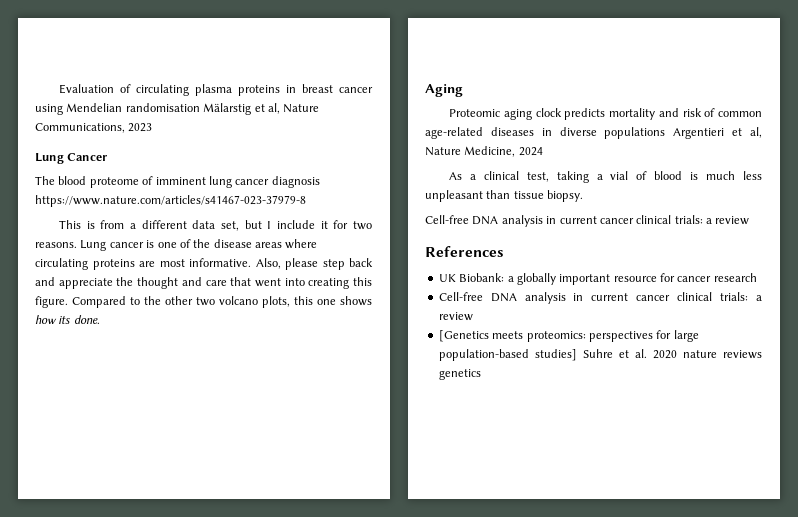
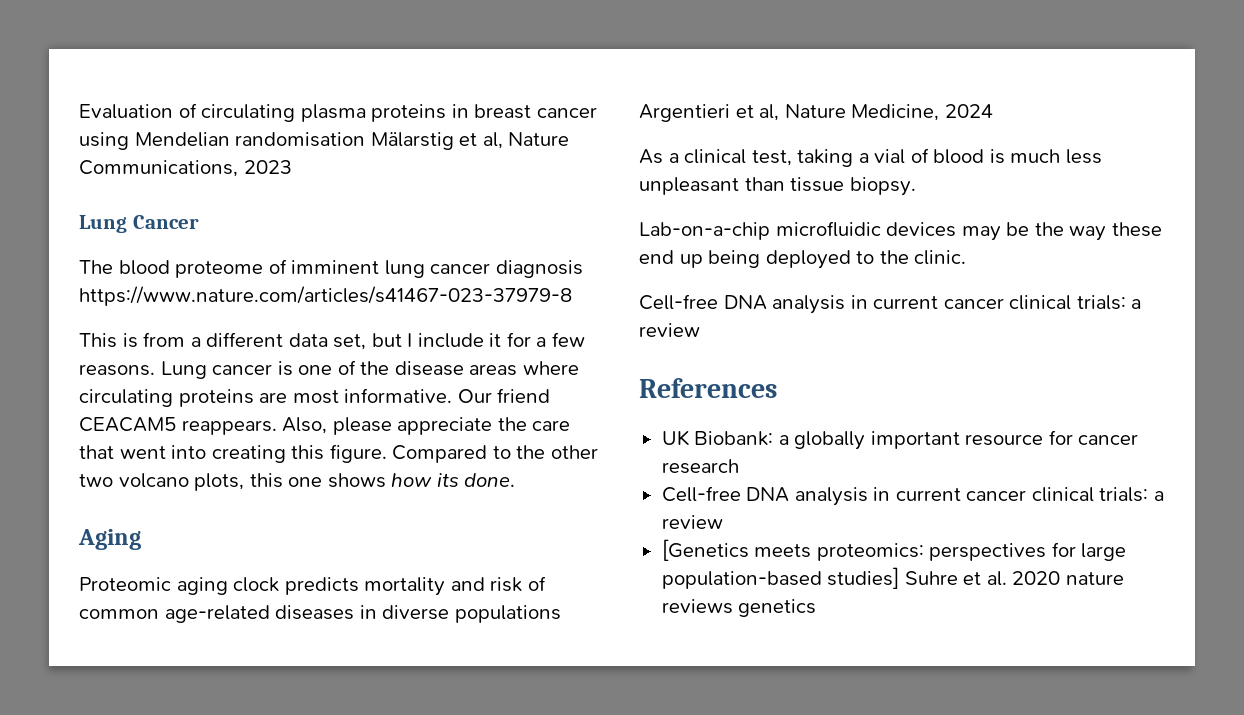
[353,221,373,230] two -> [536,332,585,347] a few
[255,258,373,270] [35,277,202,289] Also, please step back and appreciate the thought and -> [457,388,551,403] [79,417,527,435] Our friend CEACAM5 reappears. Also, please appreciate the
(584, 196) none -> [639,221,1162,241] [639,250,967,269] // Lab-on-a-chip microfluidic devices may be the way these end up being deployed to the clinic.

